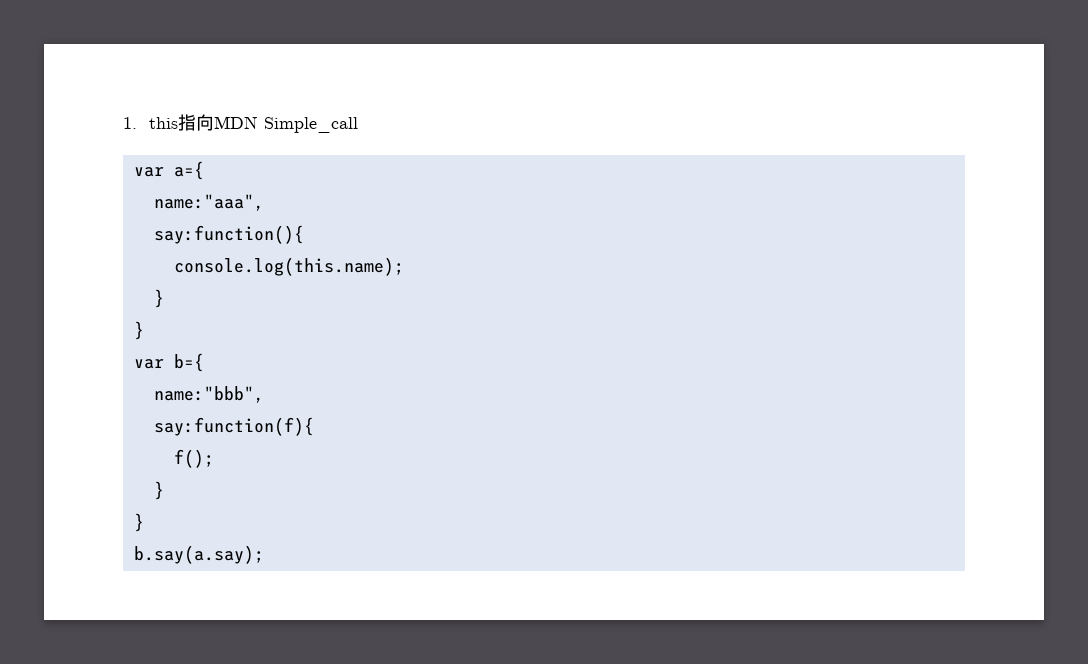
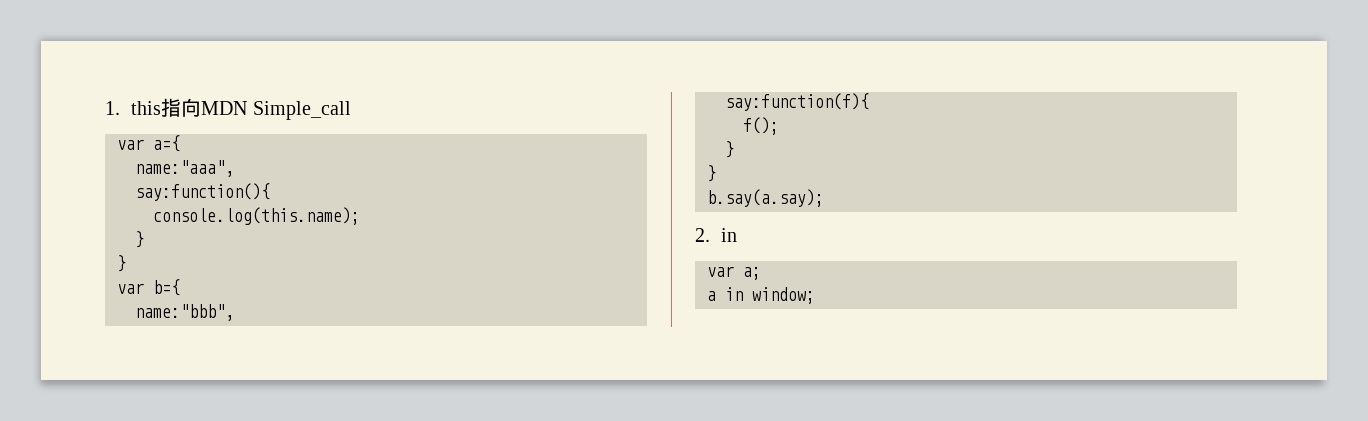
(264, 554) none -> [695,228,738,242] [707,266,761,280] [707,287,815,304] // 2. in // var a; // a in window;

